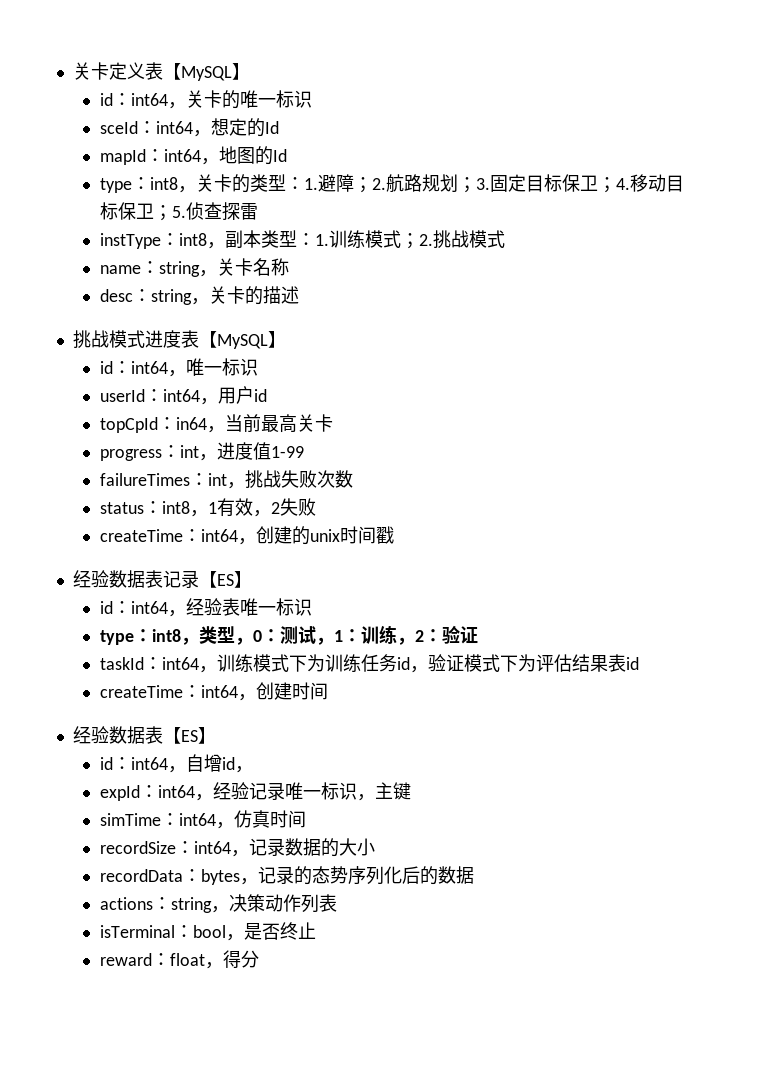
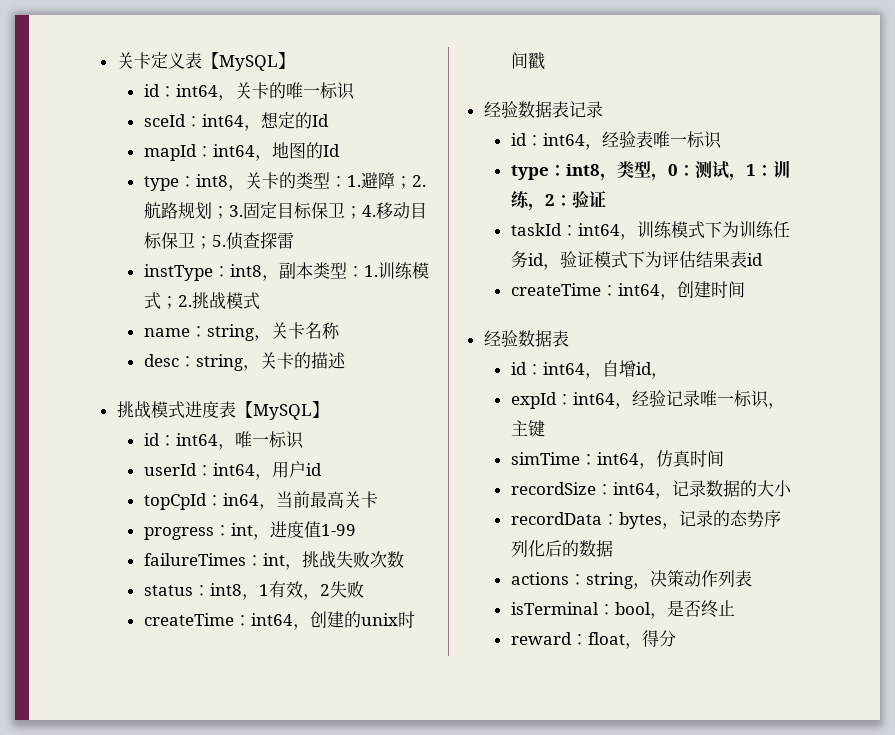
[198,571,252,588] 【ES】 -> (603, 109) none
[162,727,216,744] 【ES】 -> (569, 338) none

